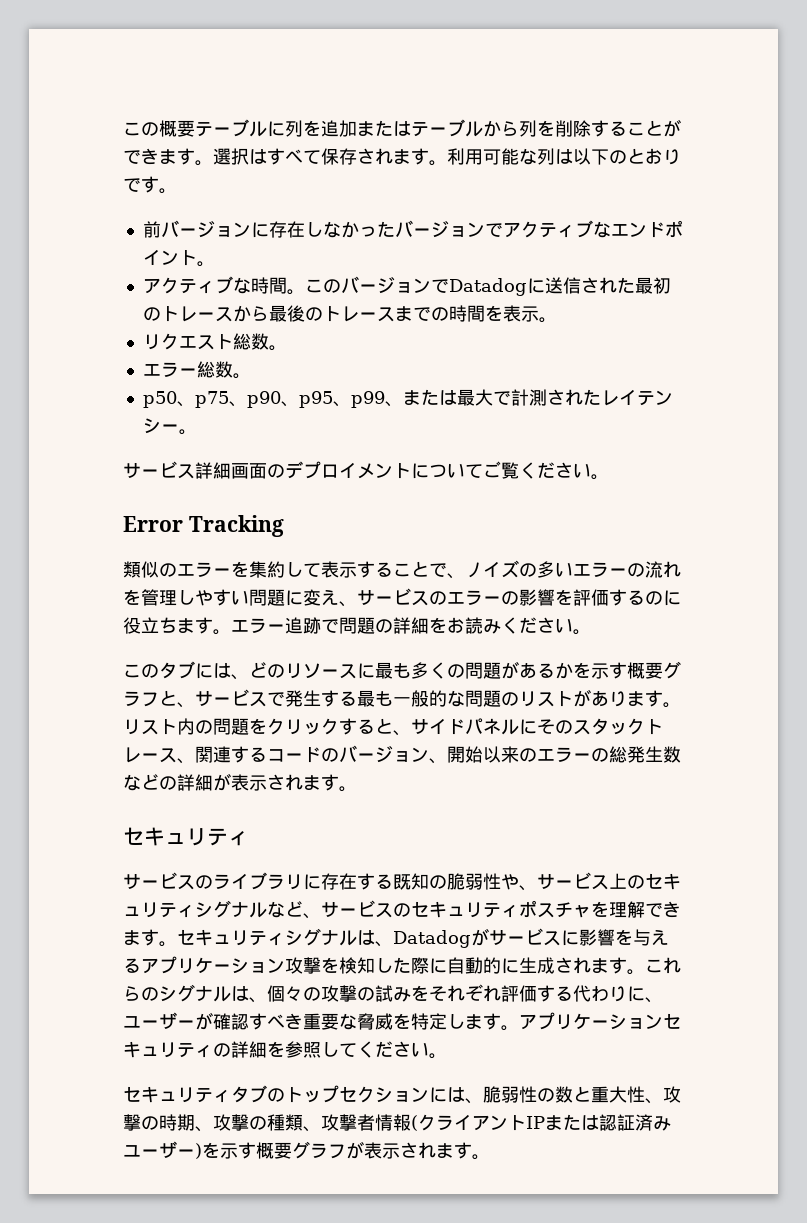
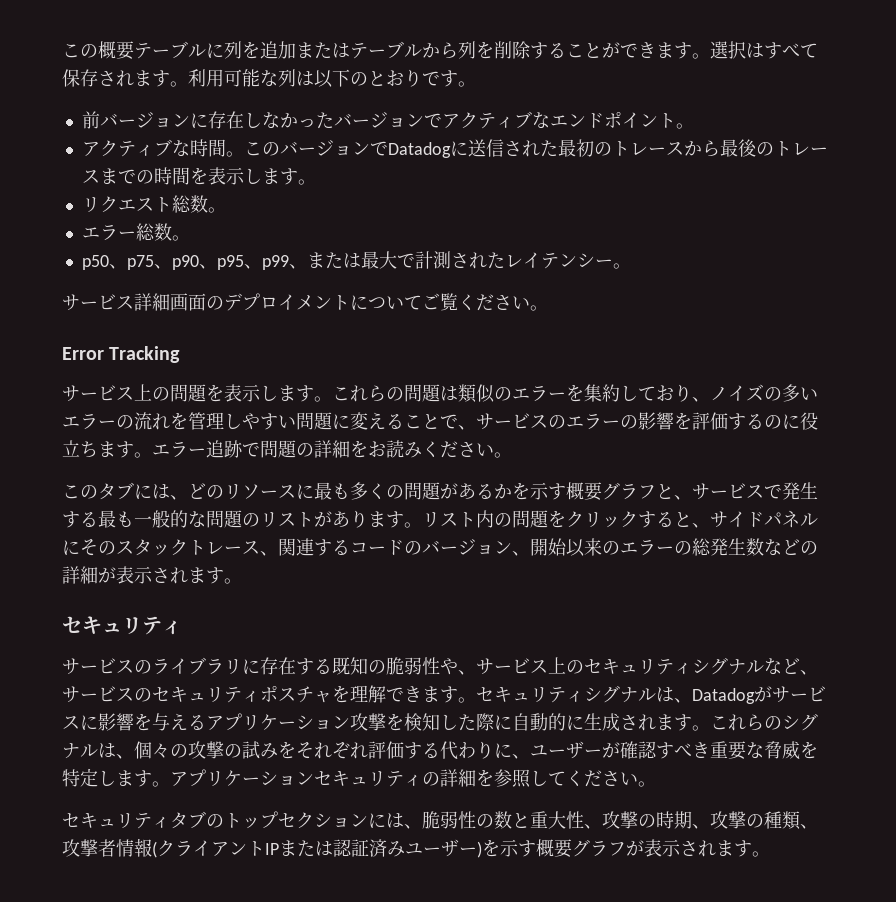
(539, 314) none -> [243,168,298,185] します
(284, 526) none -> [62,384,458,402] サービス上の問題を表示します。これらの問題は
[321,561,447,578] 表示することで -> [656,384,692,402] おり
(339, 598) none -> [386,414,458,429] ることで

